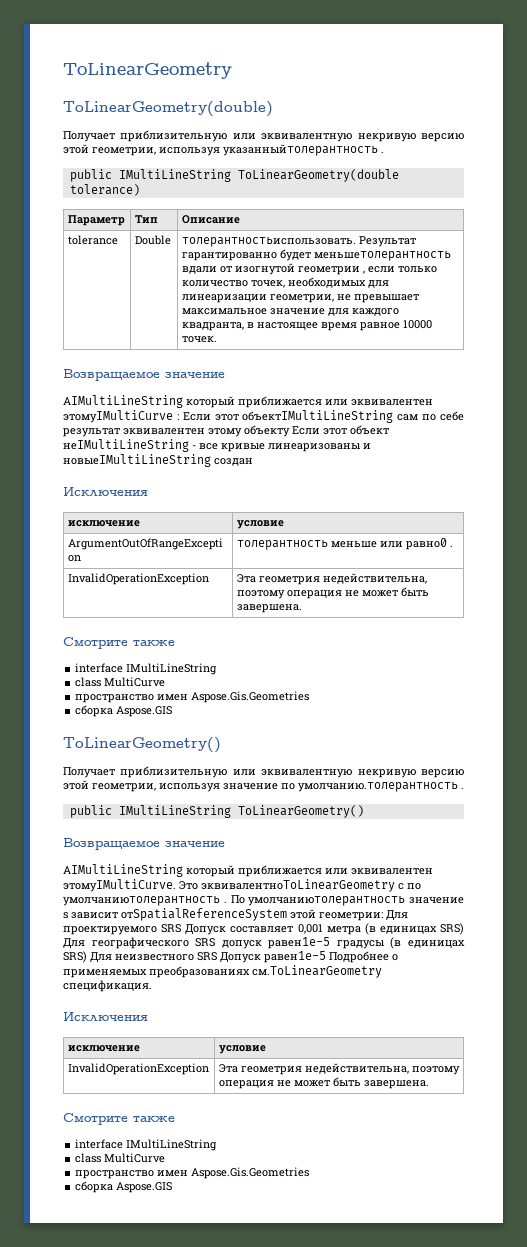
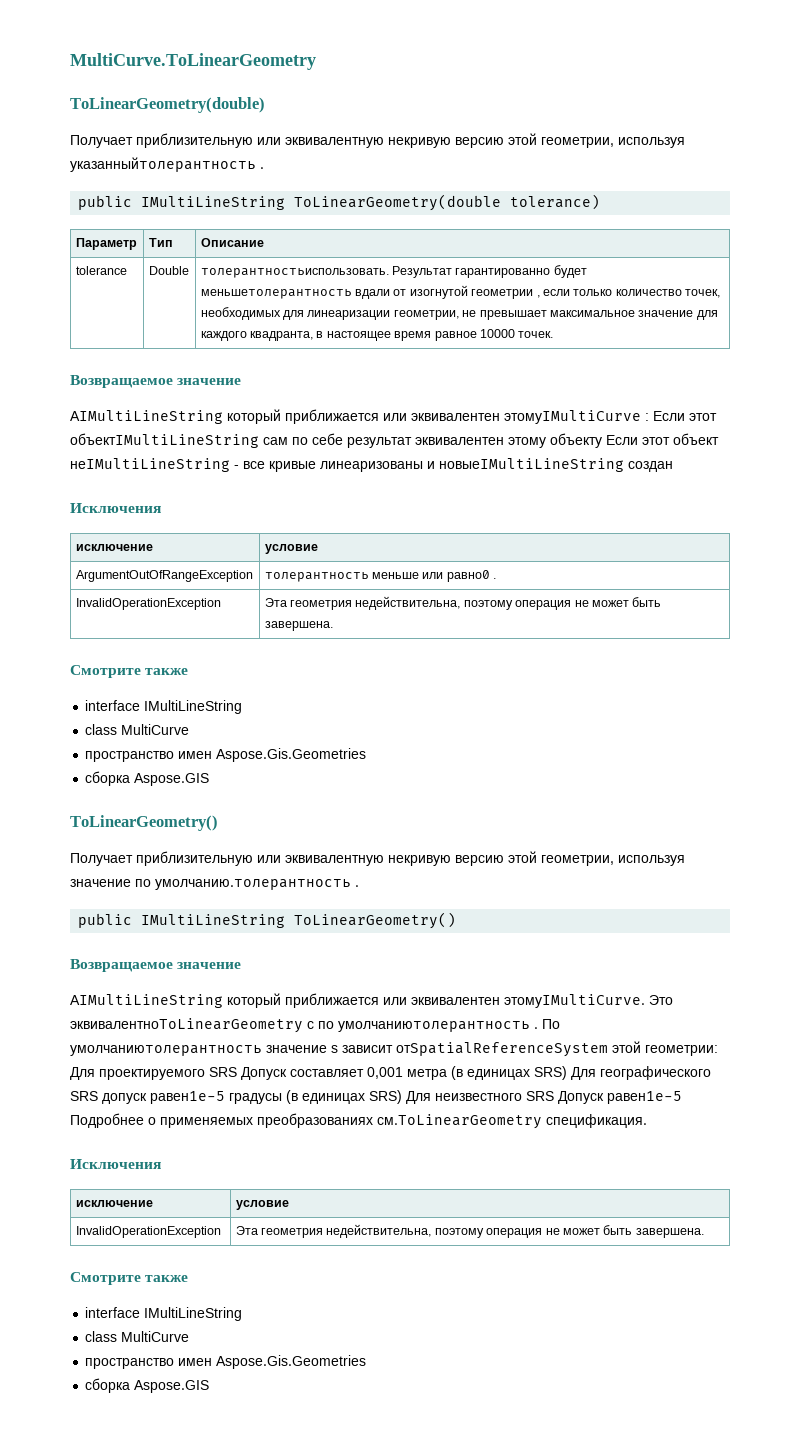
[63,62,232,79] ToLinearGeometry -> [70,53,316,70] MultiCurve.ToLinearGeometry

